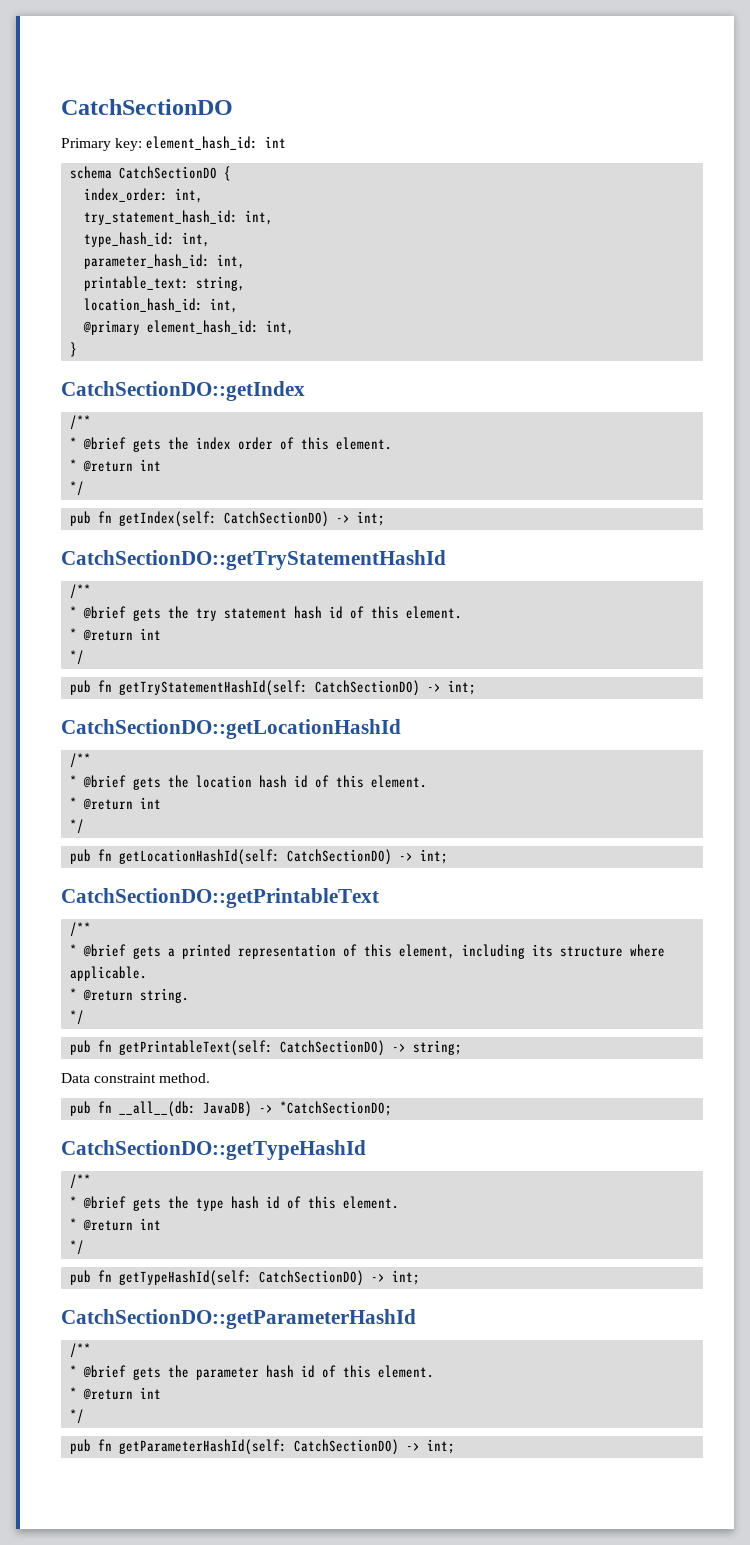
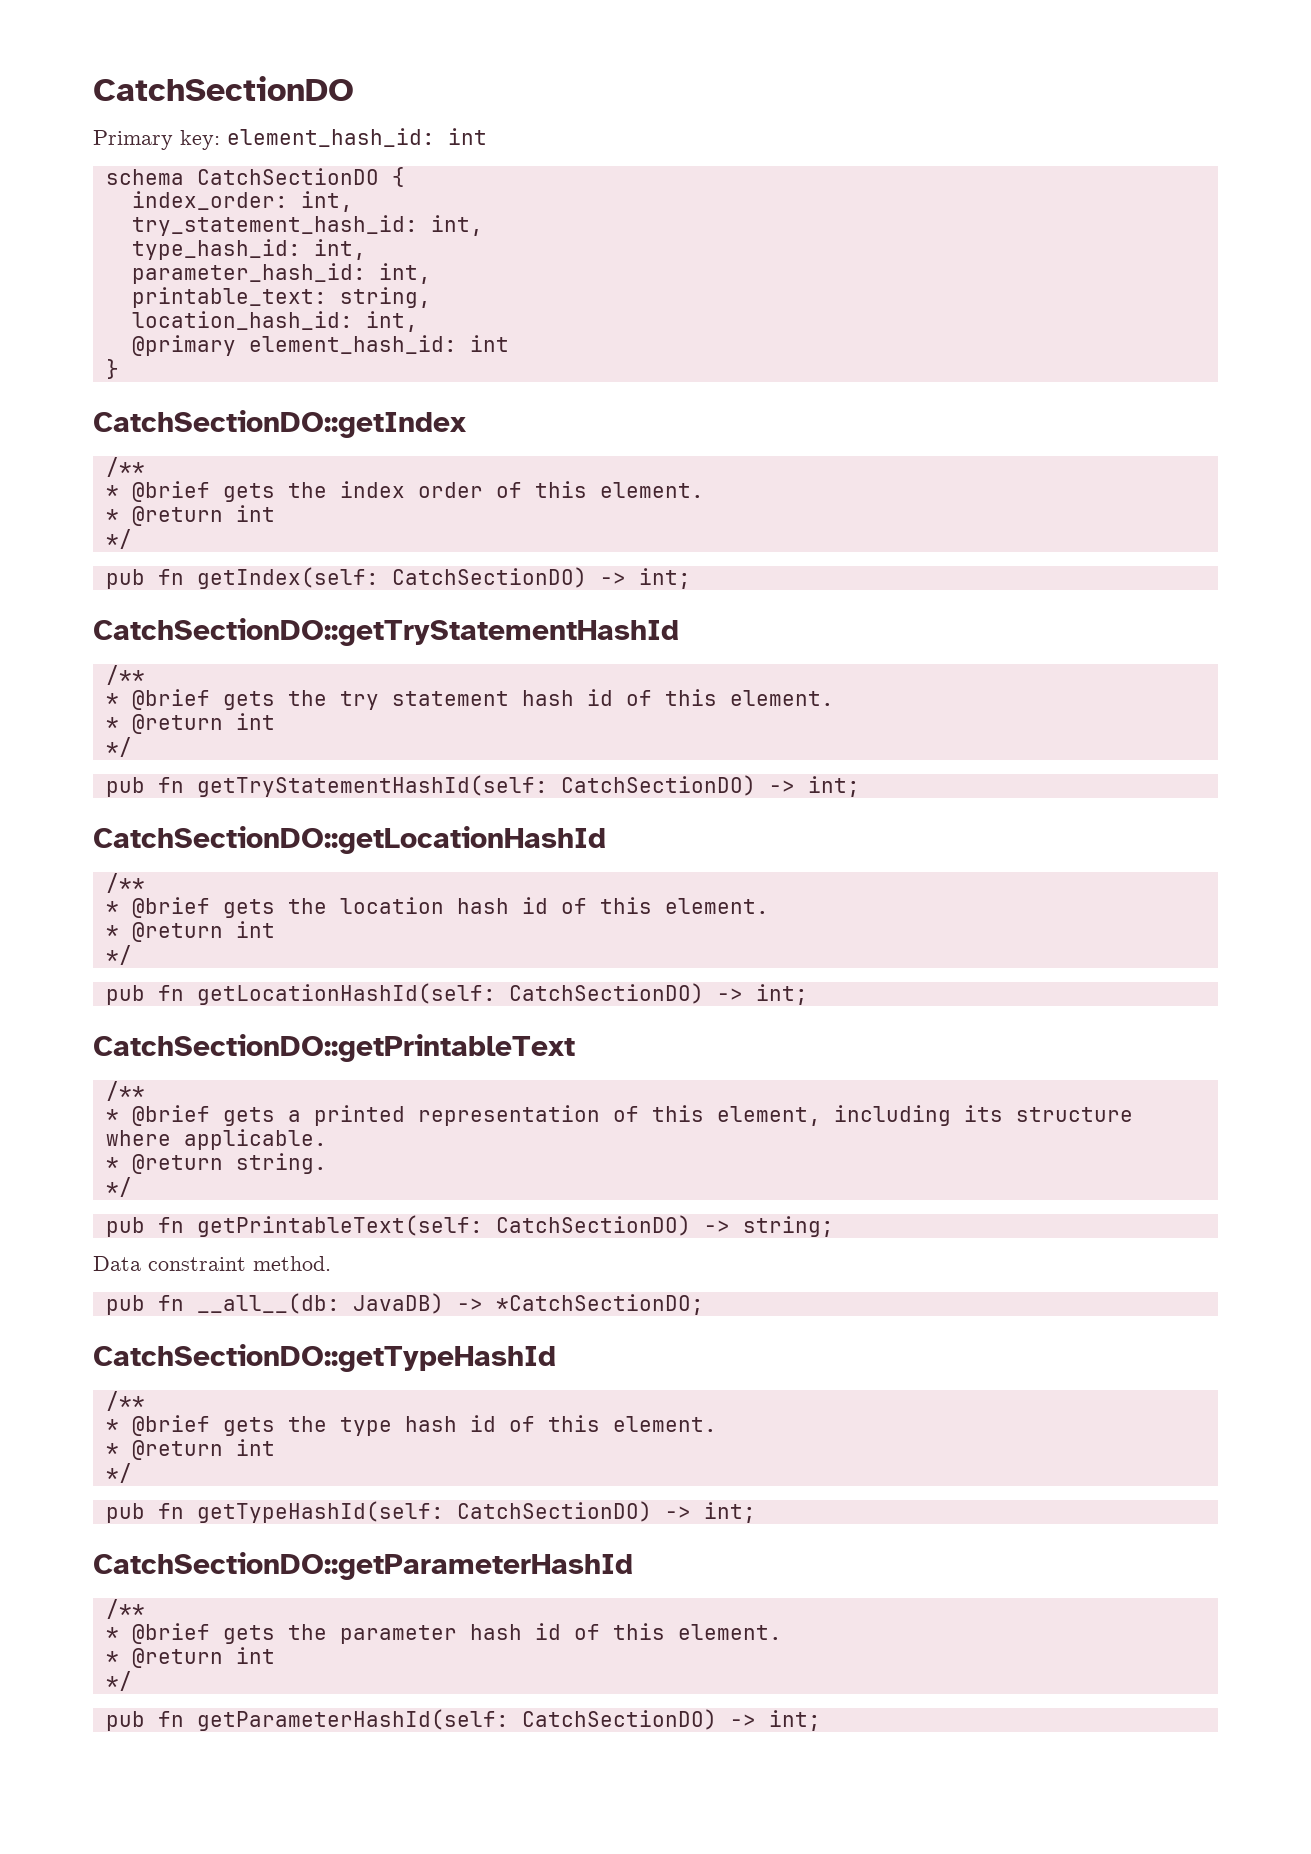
[266,320,295,335] int, -> [469,335,509,352] int

